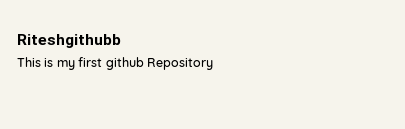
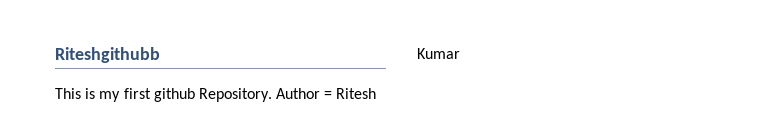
[146,58,213,70] Repository -> [198,88,377,102] [417,48,460,59] Repository. Author = Ritesh Kumar

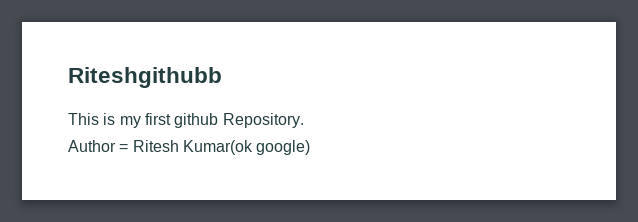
(272, 95) none -> (304, 120) //
[417,48,460,59] Kumar -> [182,140,311,155] Kumar(ok google)

